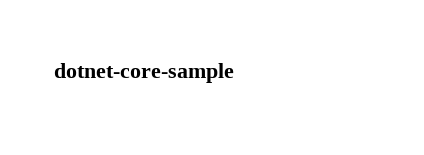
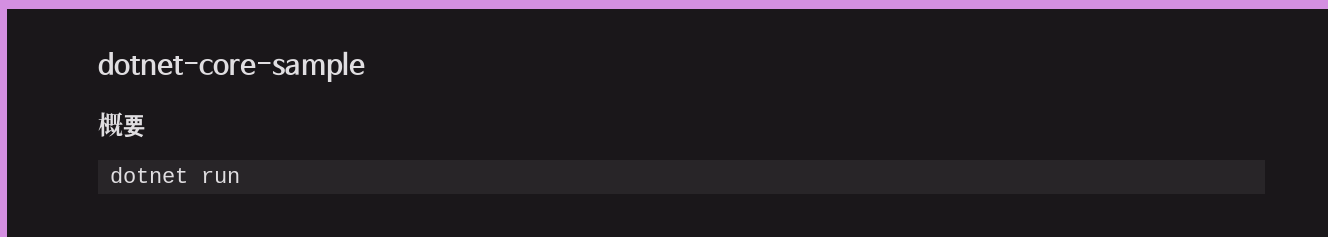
(234, 73) none -> [98,112,145,138] [110,167,240,183] // 概要 // dotnet run

